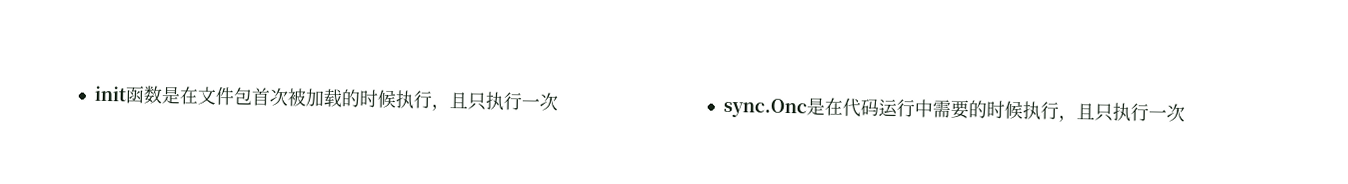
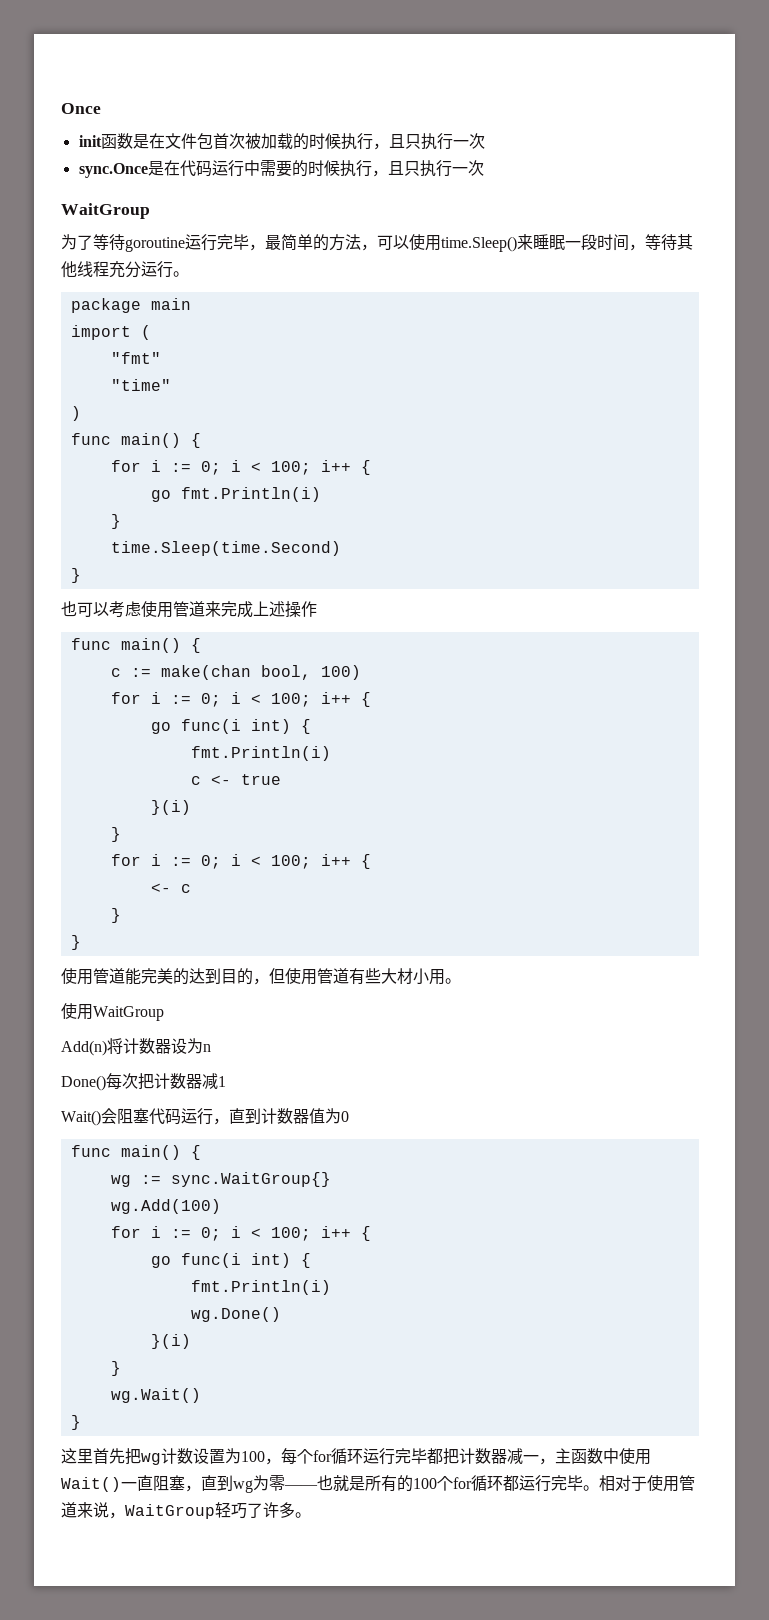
(93, 93) none -> [61,103,101,114] Once //
[722,97,807,119] sync.Onc -> [78,163,148,178] sync.Once
(1185, 113) none -> [61,203,150,219] [61,234,693,252] [61,261,189,278] [70,298,191,313] [70,325,151,340] [110,352,161,364] [110,379,171,391] [70,406,81,421] [70,433,201,448] [110,460,371,475] [150,487,321,502] [110,514,121,529] [110,541,341,556] [70,568,81,583] [61,601,317,618] [70,638,201,653] [110,665,361,680] [110,692,371,707] [150,719,311,734] [190,746,331,761] [190,774,281,785] [150,800,191,815] [110,827,121,842] [110,854,371,869] [150,883,191,893] [110,908,121,923] [70,935,81,950] [61,968,461,985] [61,1003,164,1021] [61,1038,211,1056] [61,1073,226,1091] [61,1108,349,1126] [70,1145,201,1160] [110,1172,331,1187] [110,1199,221,1214] [110,1226,371,1241] [150,1253,311,1268] [190,1280,331,1295] [190,1307,281,1322] [150,1334,191,1349] [110,1361,121,1376] [110,1388,201,1403] [70,1415,81,1430] [61,1448,651,1465] [61,1475,695,1493] [61,1502,311,1519] // WaitGroup // 为了等待goroutine运行完毕，最简单的方法，可以使用time.Sleep()来睡眠一段时间，等待其他线程充分运行。 // package main // import ( // "fmt" // "time" // ) // func main() { // for i := 0; i < 100; i++ { // go fmt.Println(i) // } // time.Sleep(time.Second) // } // 也可以考虑使用管道来完成上述操作 // func main() { // c := make(chan bool, 100) // for i := 0; i < 100; i++ { // go func(i int) { // fmt.Println(i) // c <- true // }(i) // } // for i := 0; i < 100; i++ { // <- c // } // } // 使用管道能完美的达到目的，但使用管道有些大材小用。 // 使用WaitGroup // Add(n)将计数器设为n // Done()每次把计数器减1 // Wait()会阻塞代码运行，直到计数器值为0 // func main() { // wg := sync.WaitGroup{} // wg.Add(100) // for i := 0; i < 100; i++ { // go func(i int) { // fmt.Println(i) // wg.Done() // }(i) // } // wg.Wait() // } // 这里首先把wg计数设置为100，每个for循环运行完毕都把计数器减一，主函数中使用Wait()一直阻塞，直到wg为零——也就是所有的100个for循环都运行完毕。相对于使用管道来说，WaitGroup轻巧了许多。

